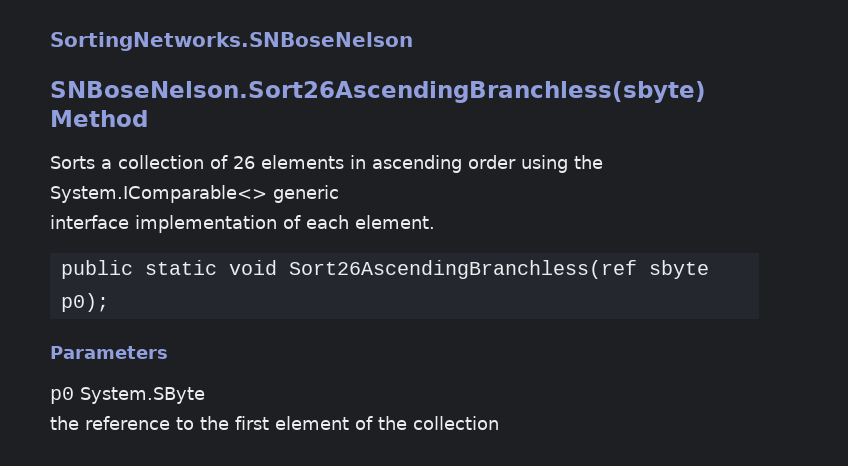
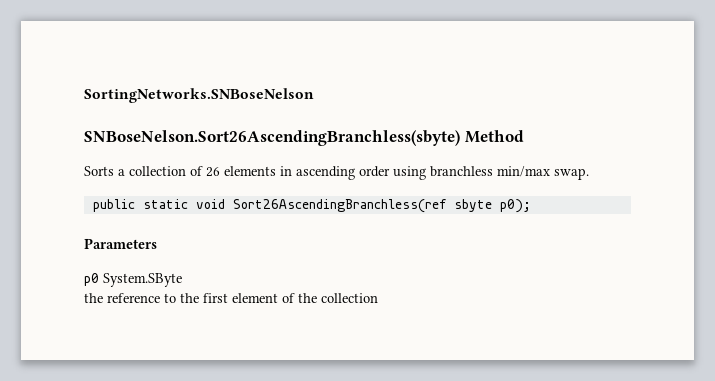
[574,155,603,169] [50,185,339,203] [50,215,435,233] the System.IComparable<> generic // interface implementation of each element. -> [430,166,589,180] branchless min/max swap.

